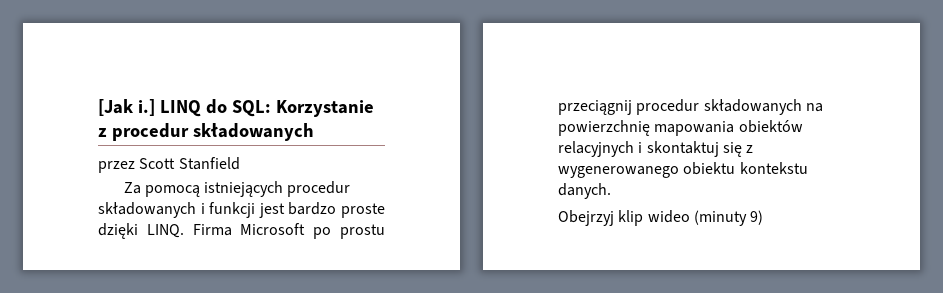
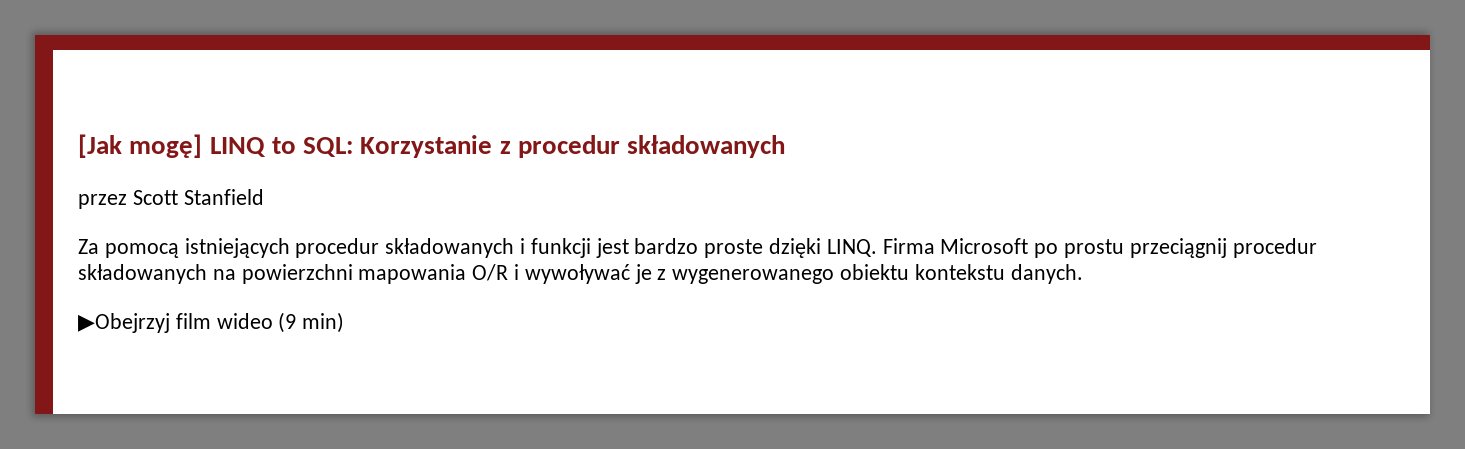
[137,99,227,117] i.] LINQ do -> [129,134,296,158] mogę] LINQ to
[558,120,803,136] [558,141,742,157] powierzchnię mapowania obiektów relacyjnych i skontaktuj się -> [241,264,652,284] powierzchni mapowania O/R i wywoływać je
[558,210,764,226] Obejrzyj klip wideo (minuty 9) -> [78,312,345,333] ▶Obejrzyj film wideo (9 min)

